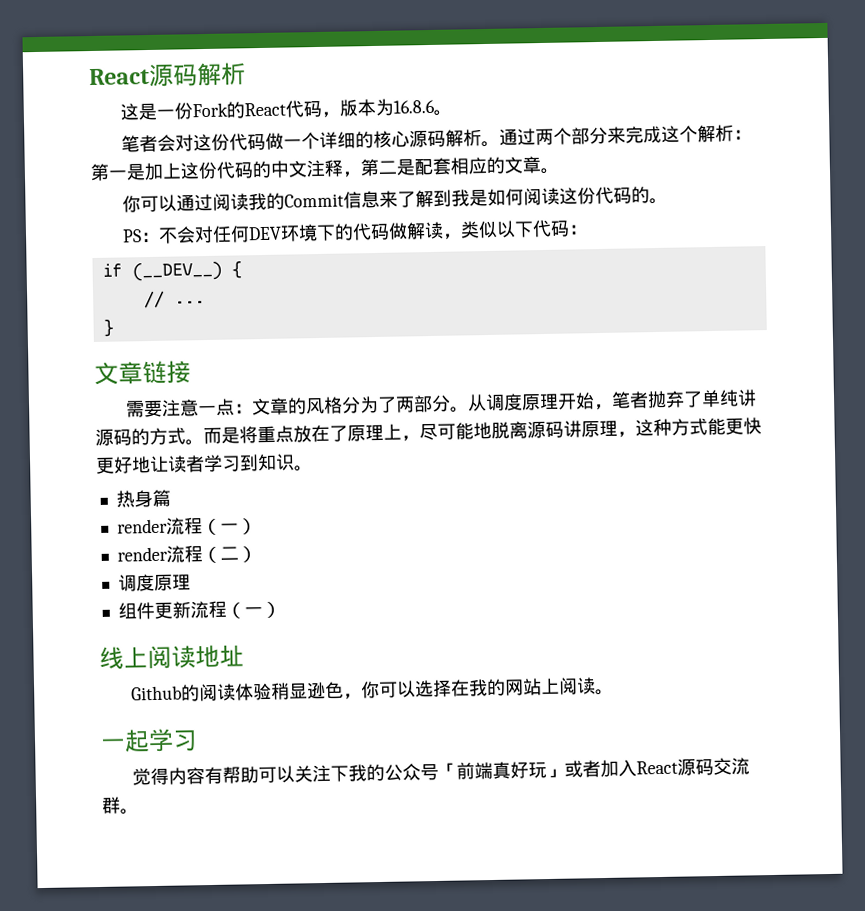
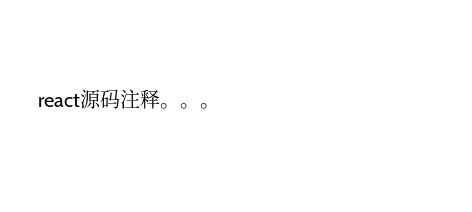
[89,62,246,87] [120,98,453,121] [121,124,753,153] [90,156,560,182] [122,186,669,213] [122,219,589,244] [102,261,242,282] [143,290,205,309] [103,319,114,337] [94,360,191,386] [125,389,758,418] [95,417,762,446] [95,453,313,474] [115,489,171,508] [116,517,257,536] [116,545,257,564] [117,573,191,592] [117,600,281,620] [99,644,244,670] [131,677,615,702] [100,728,198,753] [132,757,751,786] [102,796,121,814] React源码解析 // 这是一份Fork的React代码，版本为16.8.6。 // 笔者会对这份代码做一个详细的核心源码解析。通过两个部分来完成这个解析：第一是加上这份代码的中文注释，第二是配套相应的文章。 // 你可以通过阅读我的Commit信息来了解到我是如何阅读这份代码的。 // PS：不会对任何DEV环境下的代码做解读，类似以下代码： // if (__DEV__) { // // ... // } // 文章链接 // 需要注意一点：文章的风格分为了两部分。从调度原理开始，笔者抛弃了单纯讲源码的方式。而是将重点放在了原理上，尽可能地脱离源码讲原理，这种方式能更快更好地让读者学习到知识。 // 热身篇 // render流程（一） // render流程（二） // 调度原理 // 组件更新流程（一） // 线上阅读地址 // Github的阅读体验稍显逊色，你可以选择在我的网站上阅读。 // 一起学习 // 觉得内容有帮助可以关注下我的公众号「前端真好玩」或者加入React源码交流群 -> [38,89,200,109] react源码注释。。

